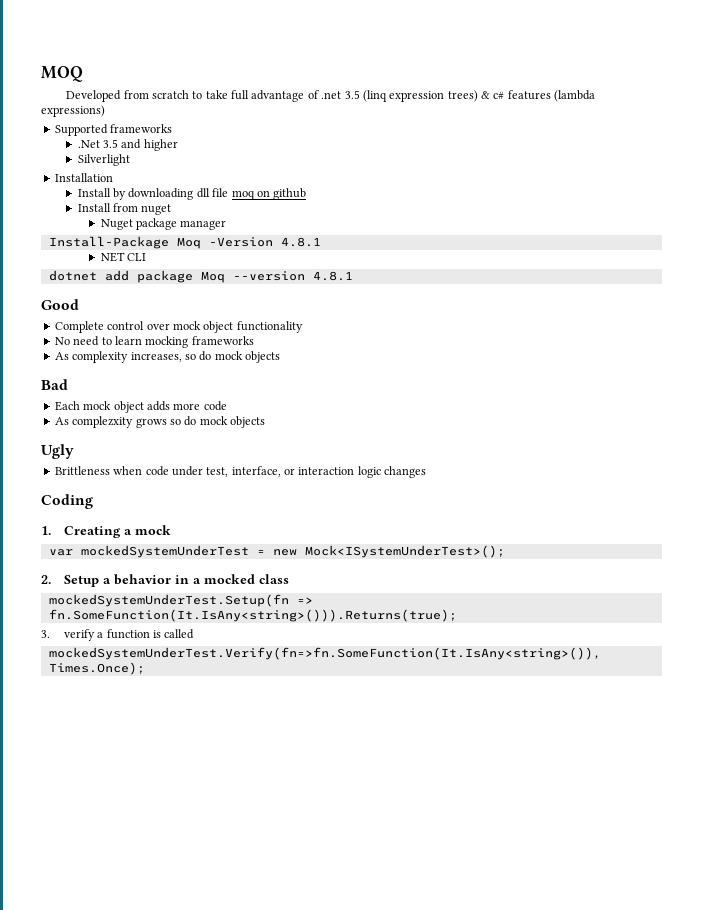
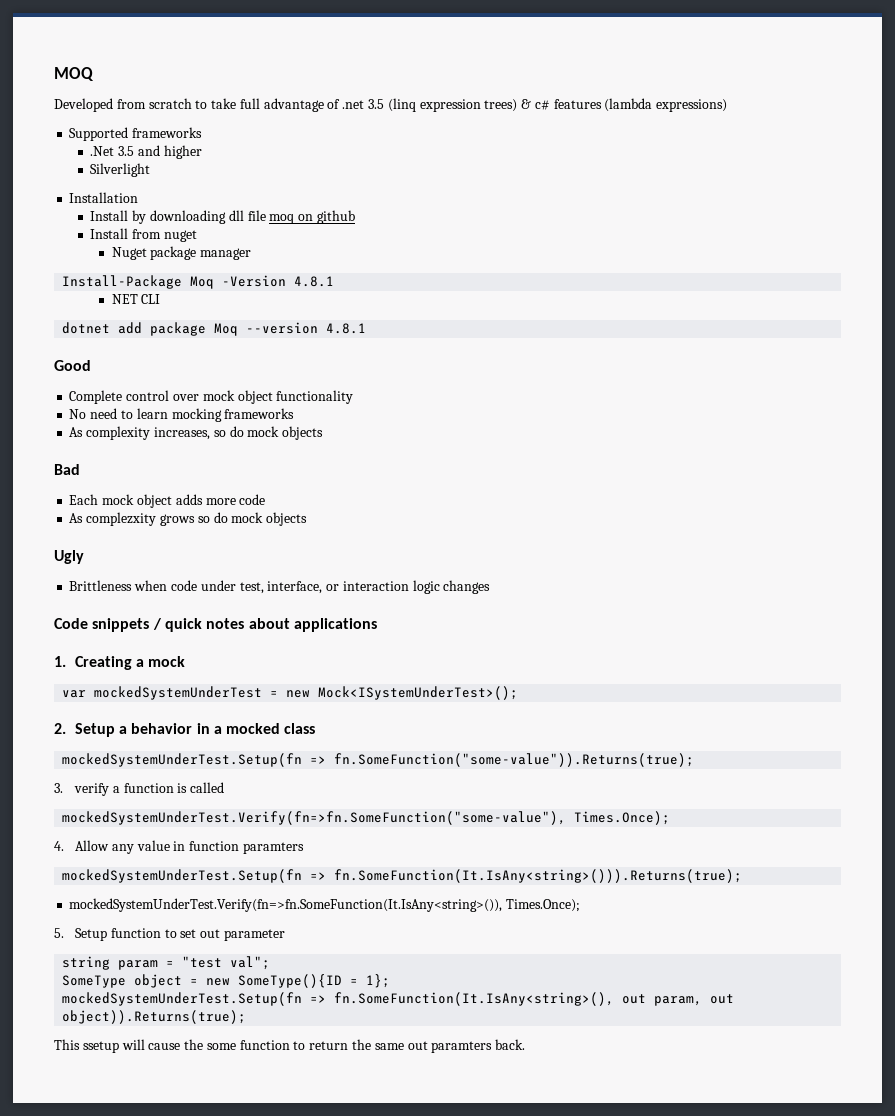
[41,494,93,509] Coding -> [54,618,377,632] Code snippets / quick notes about applications
[48,609,457,622] fn.SomeFunction(It.IsAny<string>())).Returns(true); -> [334,753,695,767] fn.SomeFunction("some-value")).Returns(true);
[48,647,601,660] [48,662,145,675] mockedSystemUnderTest.Verify(fn=>fn.SomeFunction(It.IsAny<string>()), Times.Once); -> [62,811,671,825] [54,840,304,854] [62,869,743,883] [69,898,581,912] [54,928,285,941] [62,956,271,970] [62,974,391,988] [62,992,735,1006] [62,1010,247,1024] [54,1039,526,1053] mockedSystemUnderTest.Verify(fn=>fn.SomeFunction("some-value"), Times.Once); // 4. Allow any value in function paramters // mockedSystemUnderTest.Setup(fn => fn.SomeFunction(It.IsAny<string>())).Returns(true); // mockedSystemUnderTest.Verify(fn=>fn.SomeFunction(It.IsAny<string>()), Times.Once); // 5. Setup function to set out parameter // string param = "test val"; // SomeType object = new SomeType(){ID = 1}; // mockedSystemUnderTest.Setup(fn => fn.SomeFunction(It.IsAny<string>(), out param, out object)).Returns(true); // This ssetup will cause the some function to return the same out paramters back.

